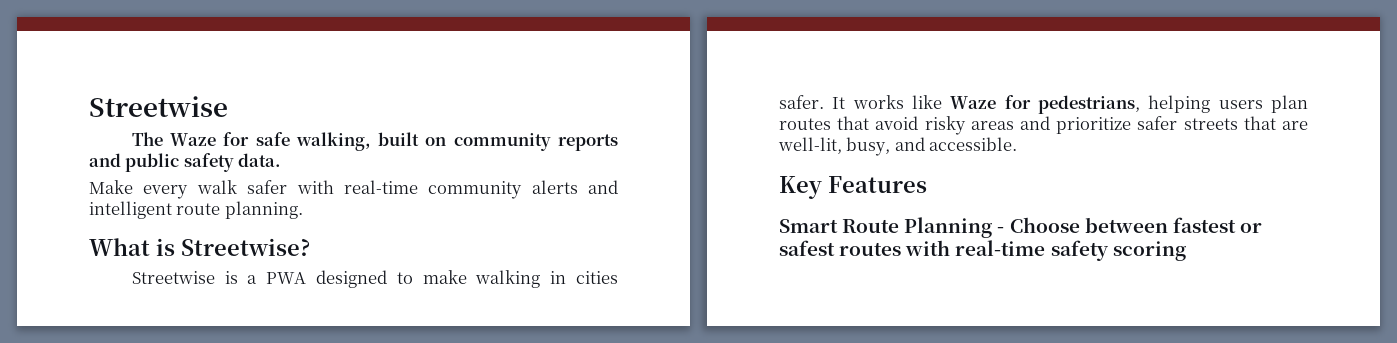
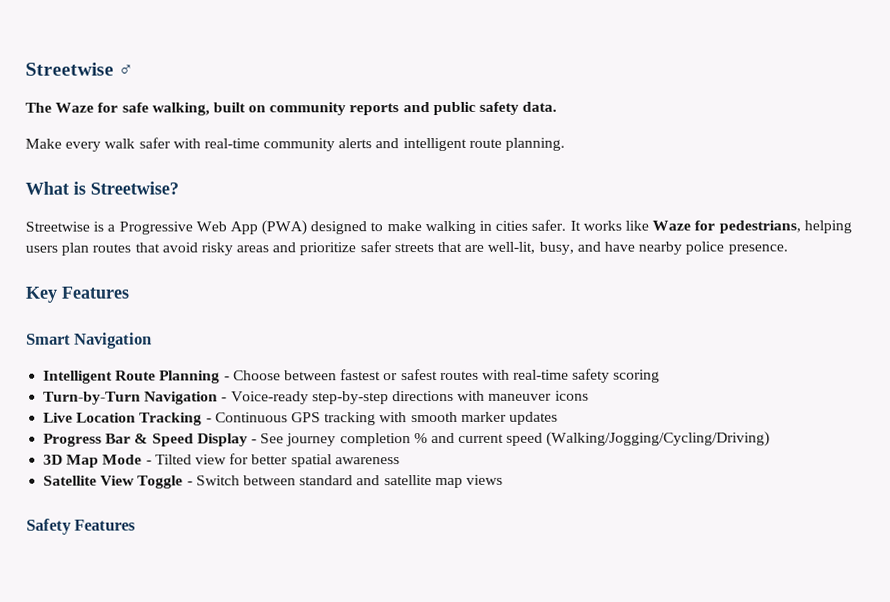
[89,96,228,117] Streetwise -> [25,62,135,76] Streetwise ♂
[266,272,307,284] PWA -> [118,220,308,236] Progressive Web App (PWA)
[929,137,1018,151] accessible. -> [603,241,788,255] have nearby police presence.
(838, 226) none -> [74,332,153,349] [43,370,114,384] Navigation // Intelligent
(1186, 251) none -> [43,390,589,405] [43,411,558,426] [43,431,771,447] [43,453,400,468] [43,474,503,489] [26,518,137,535] // Turn-by-Turn Navigation - Voice-ready step-by-step directions with maneuver icons // Live Location Tracking - Continuous GPS tracking with smooth marker updates // Progress Bar & Speed Display - See journey completion % and current speed (Walking/Jogging/Cycling/Driving) // 3D Map Mode - Tilted view for better spatial awareness // Satellite View Toggle - Switch between standard and satellite map views // Safety Features

